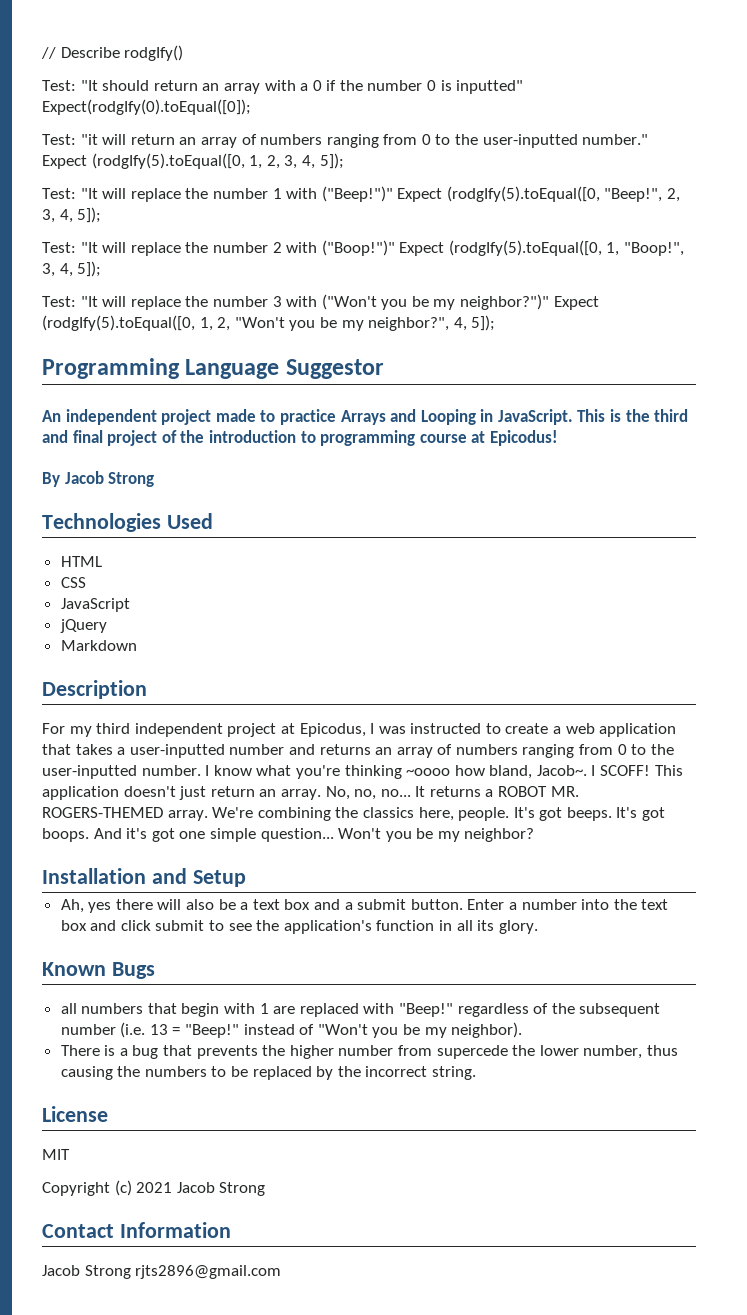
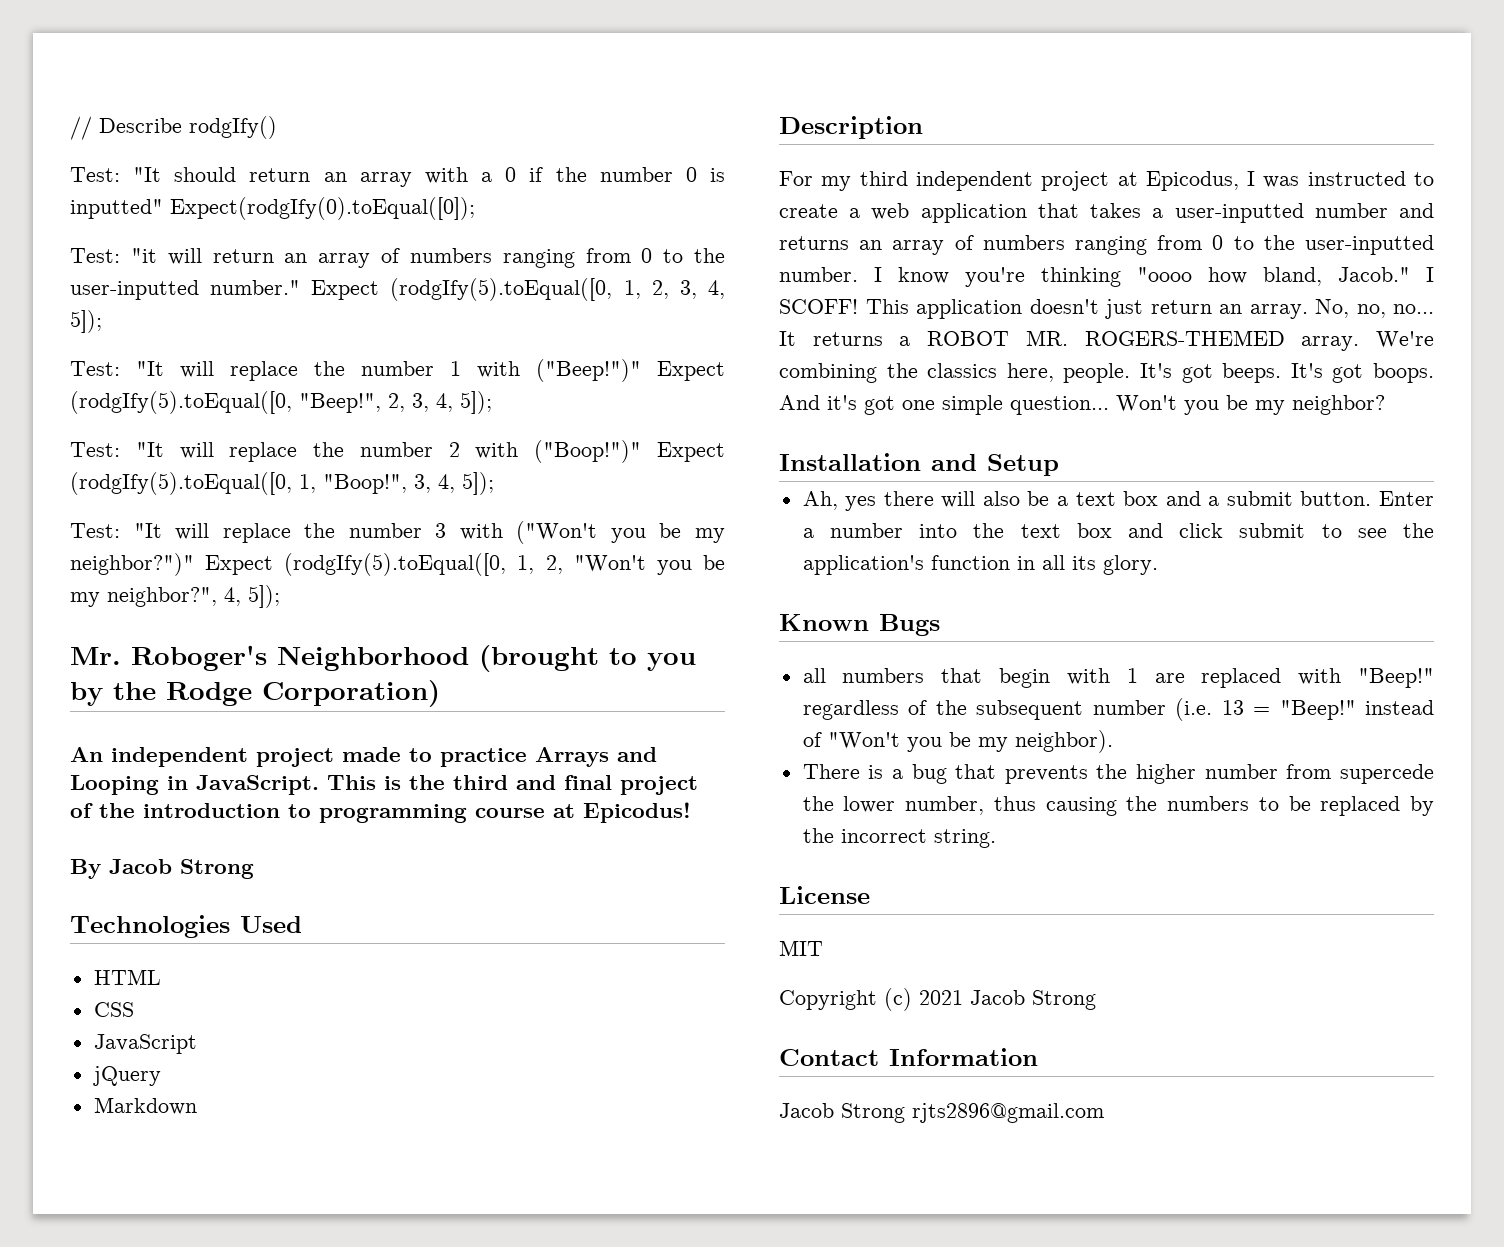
[42,358,384,379] Programming Language Suggestor -> [70,645,696,672] [70,680,440,707] Mr. Roboger's Neighborhood (brought to you by the Rodge Corporation)
[256,765,292,776] what -> (949, 275) none
[406,768,451,776] ~oooo -> [1137,267,1192,282] "oooo
[536,765,587,776] Jacob~. -> [1338,267,1410,282] Jacob."

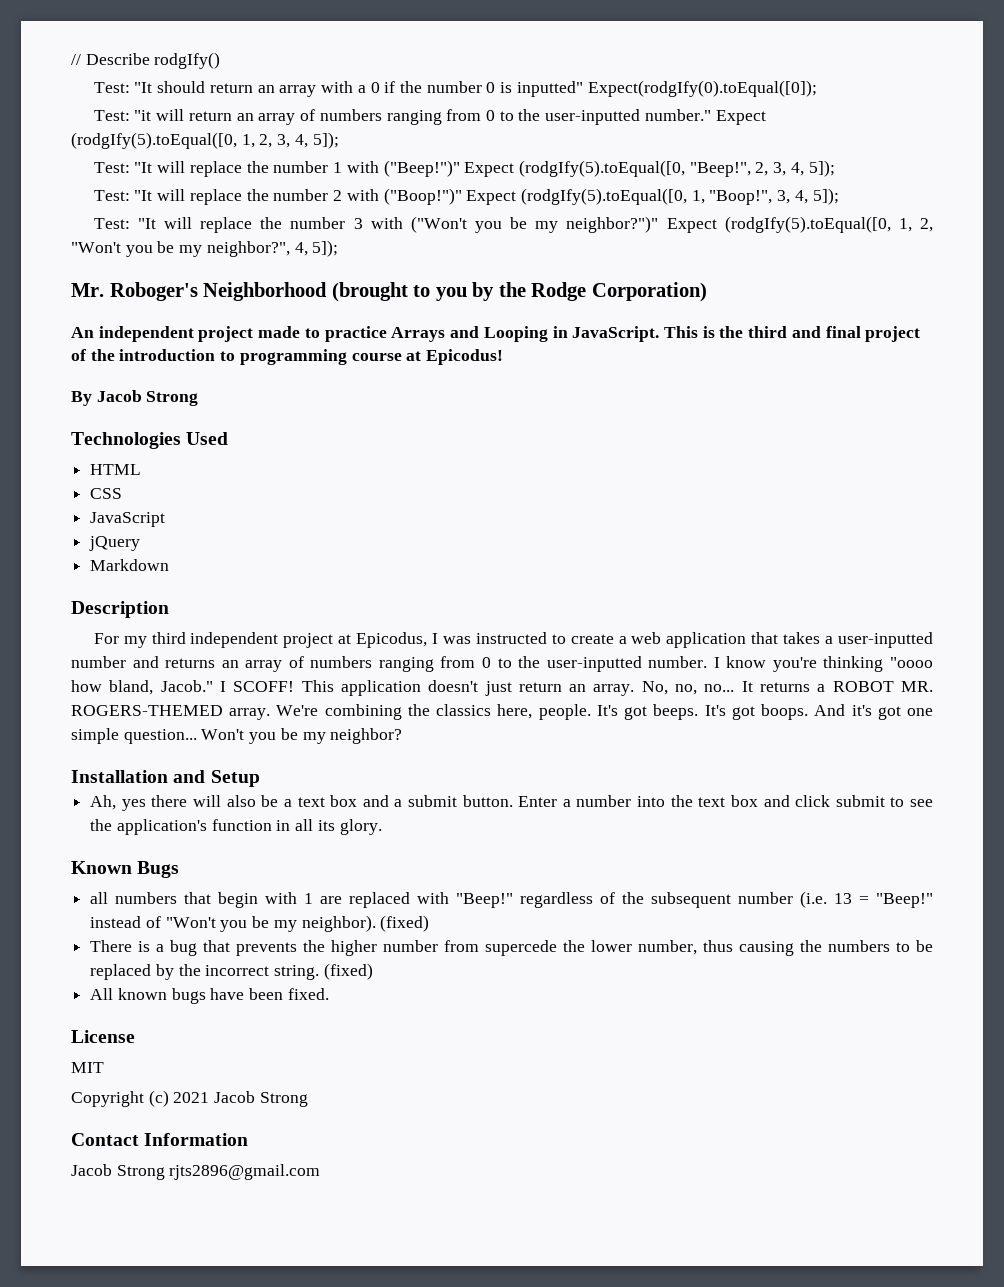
(1113, 741) none -> [380,915,430,932] (fixed)
(996, 838) none -> [323,963,373,980] [90,988,329,1004] (fixed) // All known bugs have been fixed.

